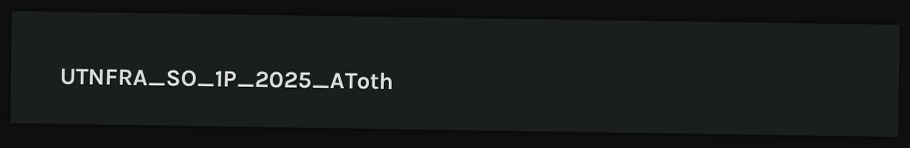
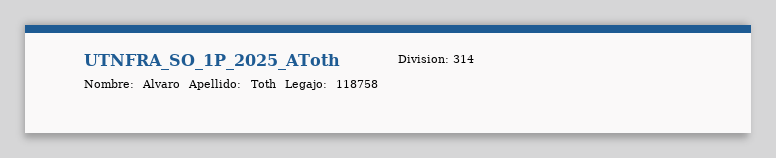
(395, 78) none -> [84,79,378,90] [398,55,474,63] // Nombre: Alvaro Apellido: Toth Legajo: 118758 Division: 314

